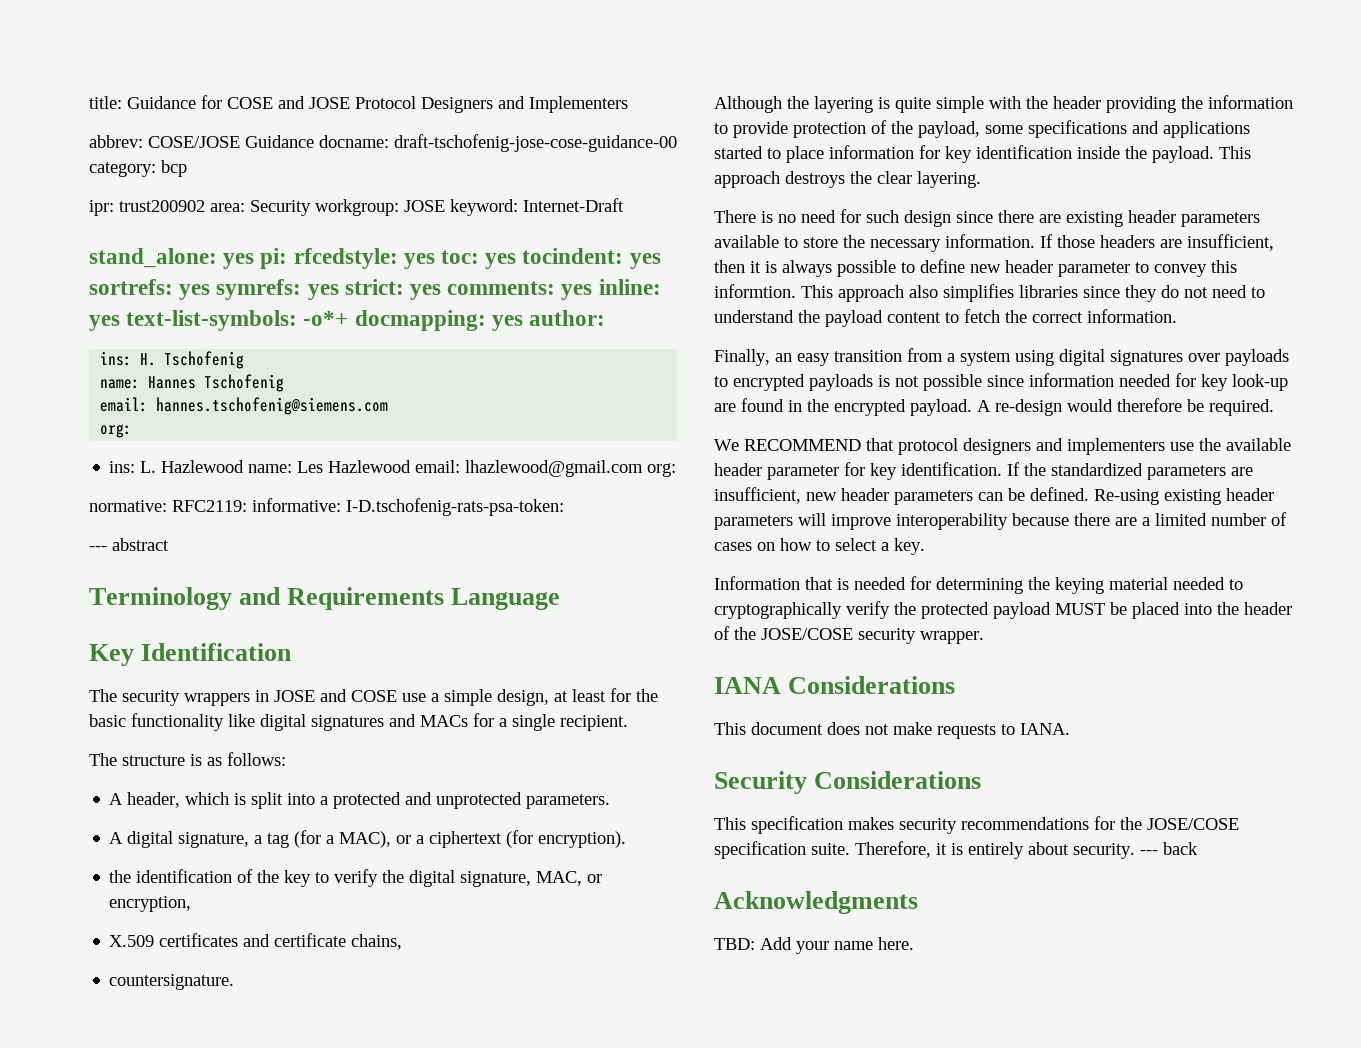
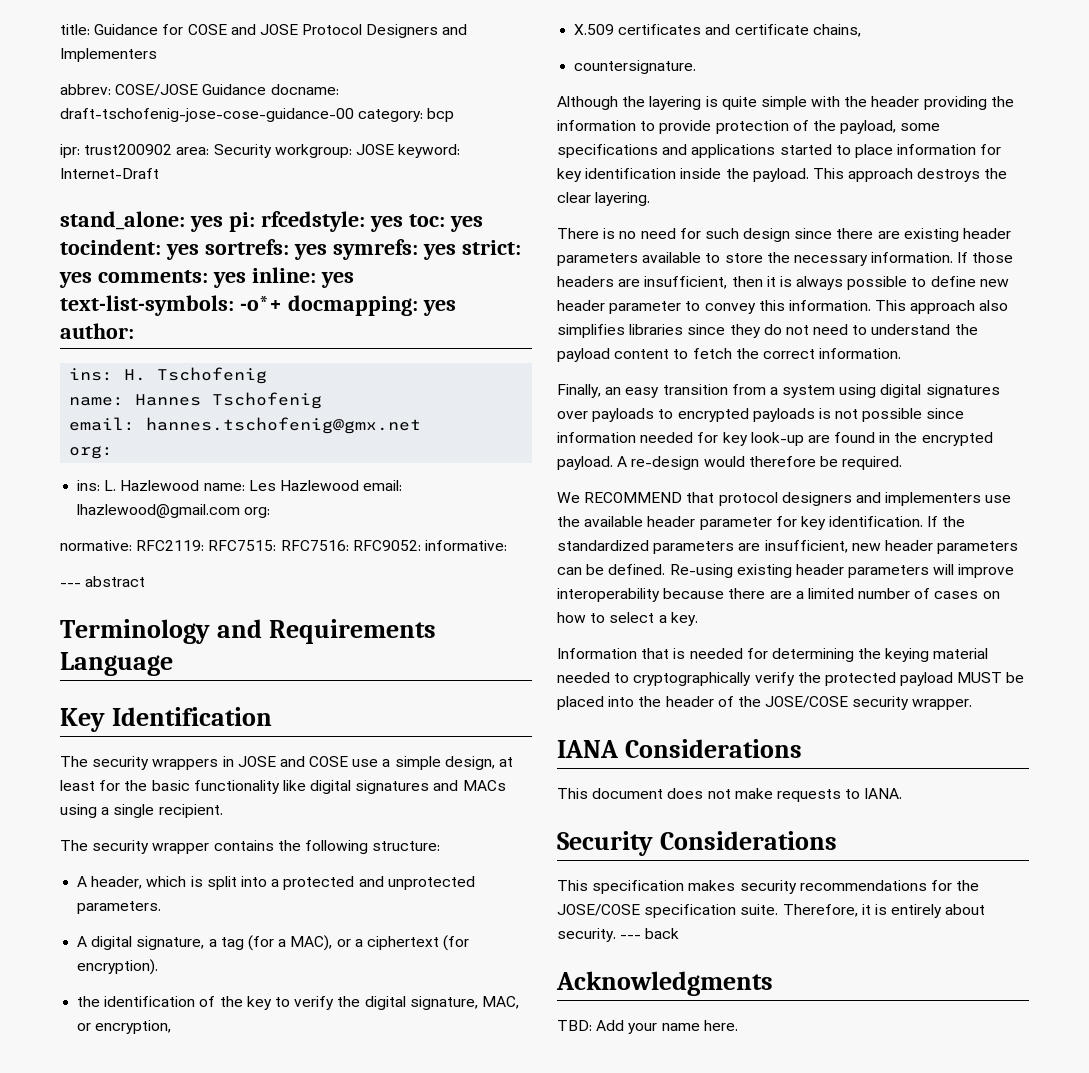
[156,397,389,415] hannes.tschofenig@siemens.com -> [146,417,422,434] hannes.tschofenig@gmx.net
(247, 506) none -> [208,540,421,551] RFC7515: RFC7516: RFC9052:
[346,498,564,516] I-D.tschofenig-rats-psa-token: -> (507, 545) none
[473,713,494,727] for -> [60,804,97,818] using
[122,752,286,766] structure is as follows: -> [92,840,441,854] security wrapper contains the following structure:
[714,284,796,298] informtion. -> [788,300,871,311] information.

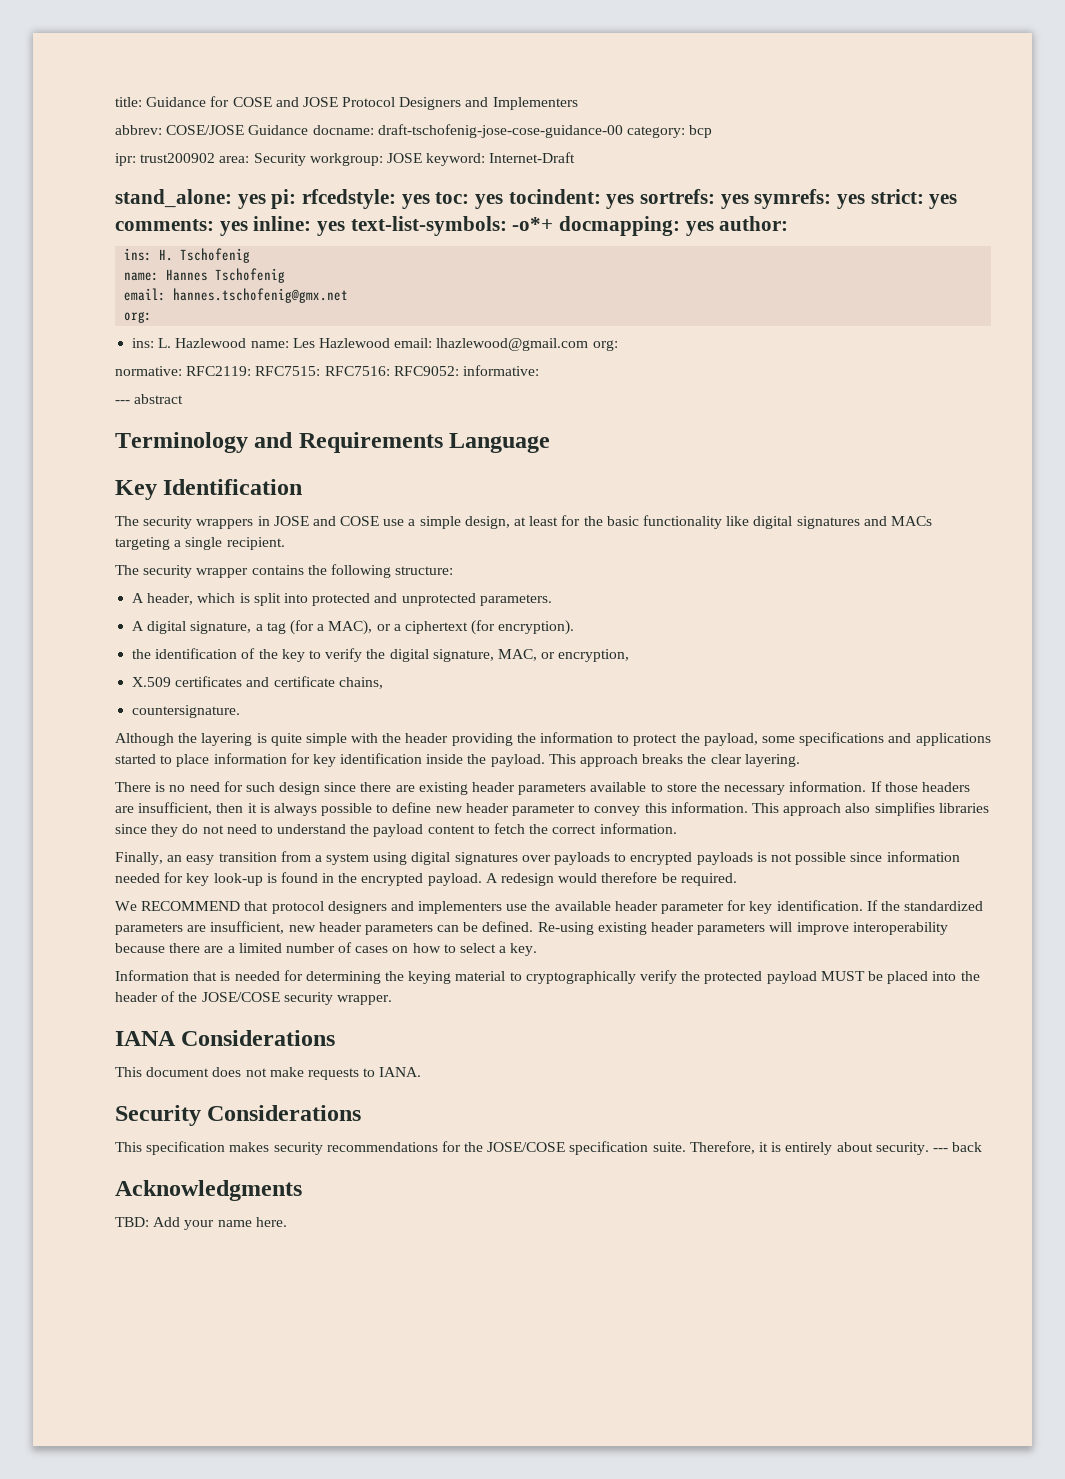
[60,804,97,818] using -> [115,537,170,550] targeting
[271,879,280,887] a -> (308, 598) none
[659,120,809,134] provide protection of -> [633,734,678,746] protect
[917,168,981,182] destroys -> [642,754,684,764] breaks
[807,435,830,443] are -> [266,873,277,883] is
[631,456,700,470] re-design -> [501,873,555,886] redesign
[557,672,610,683] needed -> (506, 976) none

